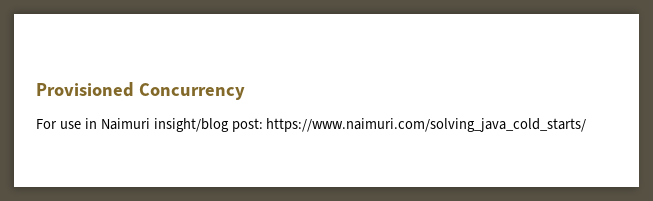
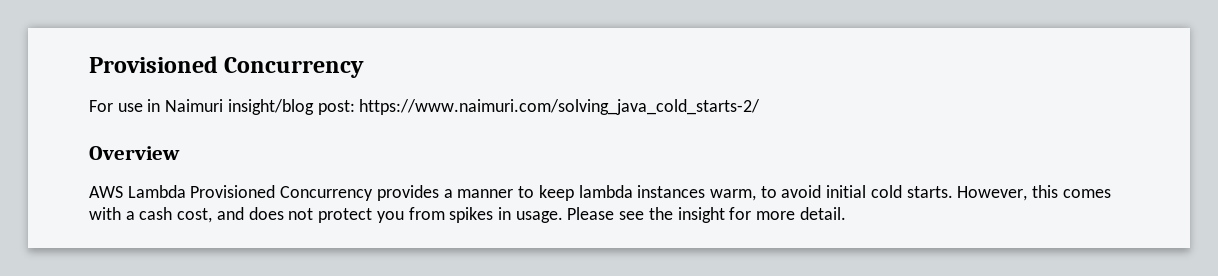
[266,118,587,132] https://www.naimuri.com/solving_java_cold_starts/ -> [359,99,761,115] [89,146,180,160] [89,185,1111,201] [89,207,846,223] https://www.naimuri.com/solving_java_cold_starts-2/ // Overview // AWS Lambda Provisioned Concurrency provides a manner to keep lambda instances warm, to avoid initial cold starts. However, this comes with a cash cost, and does not protect you from spikes in usage. Please see the insight for more detail.

